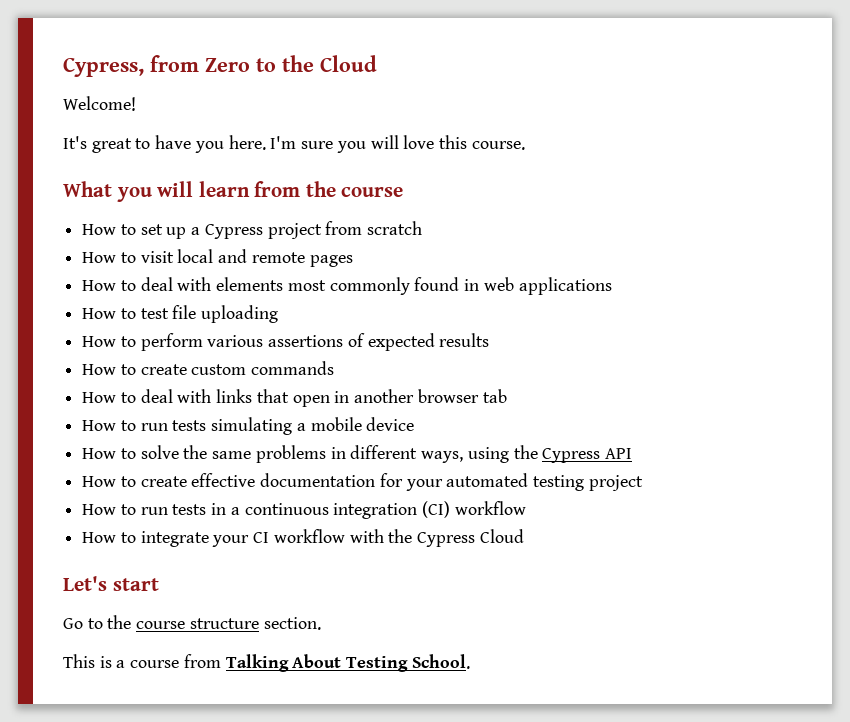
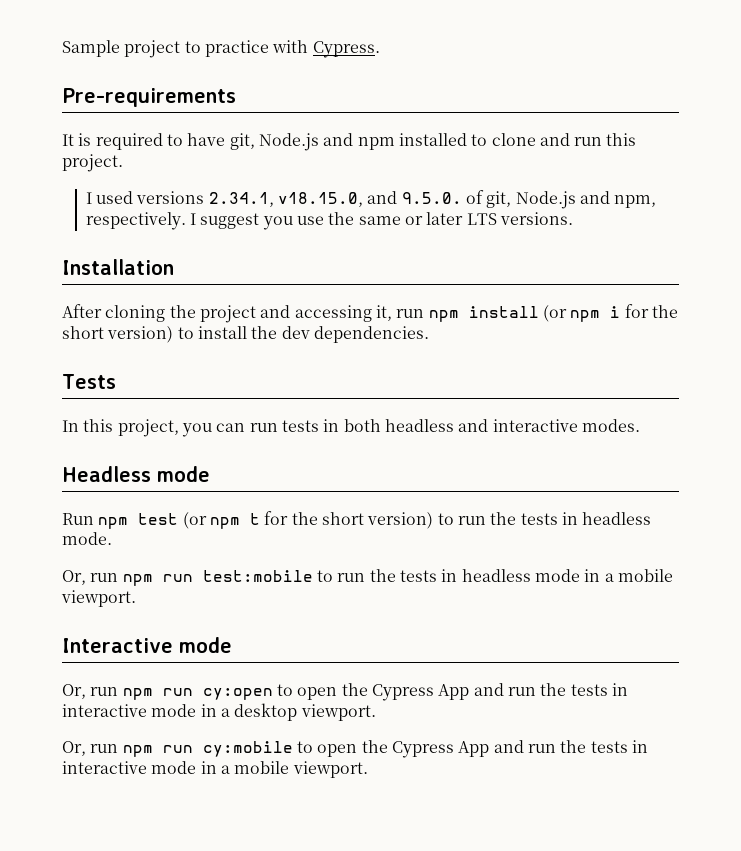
[63,55,377,77] [63,96,136,111] [63,135,525,153] [63,181,404,202] [82,221,423,239] [82,249,353,267] [82,277,612,295] [82,305,279,323] [82,333,490,351] [82,361,335,375] [82,389,507,407] [82,417,415,435] [82,445,632,463] [82,473,643,491] [82,501,526,519] [82,529,524,547] [63,576,159,591] [63,615,321,630] [63,654,470,672] Cypress, from Zero to the Cloud // Welcome! // It's great to have you here. I'm sure you will love this course. // What you will learn from the course // How to set up a Cypress project from scratch // How to visit local and remote pages // How to deal with elements most commonly found in web applications // How to test file uploading // How to perform various assertions of expected results // How to create custom commands // How to deal with links that open in another browser tab // How to run tests simulating a mobile device // How to solve the same problems in different ways, using the Cypress API // How to create effective documentation for your automated testing project // How to run tests in a continuous integration (CI) workflow // How to integrate your CI workflow with the Cypress Cloud // Let's start // Go to the course structure section. // This is a course from Talking About Testing School. -> [62,40,380,58] [62,88,236,107] [62,133,637,151] [62,154,123,172] [85,190,657,209] [85,212,573,230] [62,259,174,275] [62,304,678,323] [62,326,429,343] [62,374,116,389] [62,419,640,437] [62,466,210,482] [62,511,652,529] [62,532,112,545] [62,569,673,586] [61,590,136,607] [62,637,232,653] [62,683,628,701] [62,703,376,721] [62,740,648,758] [62,761,368,778] Sample project to practice with Cypress. // Pre-requirements // It is required to have git, Node.js and npm installed to clone and run this project. // I used versions 2.34.1, v18.15.0, and 9.5.0. of git, Node.js and npm, respectively. I suggest you use the same or later LTS versions. // Installation // After cloning the project and accessing it, run npm install (or npm i for the short version) to install the dev dependencies. // Tests // In this project, you can run tests in both headless and interactive modes. // Headless mode // Run npm test (or npm t for the short version) to run the tests in headless mode. // Or, run npm run test:mobile to run the tests in headless mode in a mobile viewport. // Interactive mode // Or, run npm run cy:open to open the Cypress App and run the tests in interactive mode in a desktop viewport. // Or, run npm run cy:mobile to open the Cypress App and run the tests in interactive mode in a mobile viewport.

